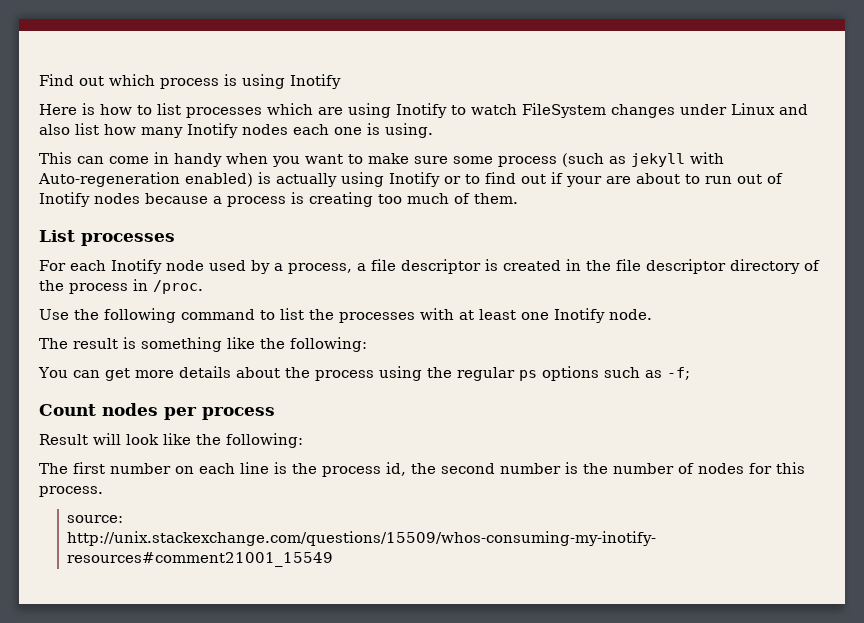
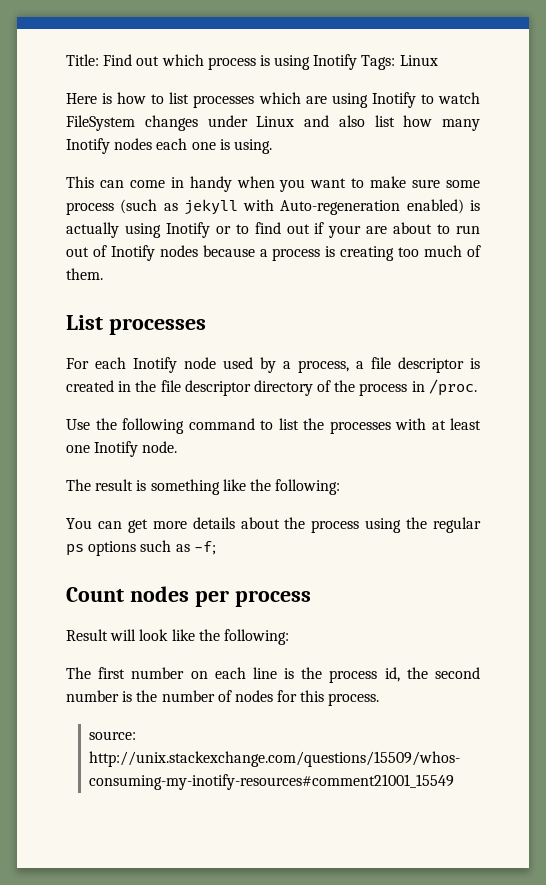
(39, 80) none -> [66,54,99,66] Title:
(341, 81) none -> [361,55,438,70] Tags: Linux

